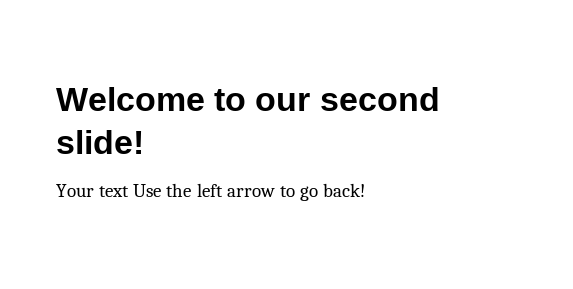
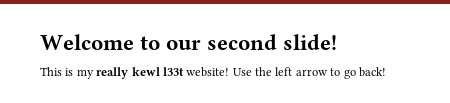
[56,184,130,197] Your text -> [40,67,230,79] This is my really kewl l33t website!

